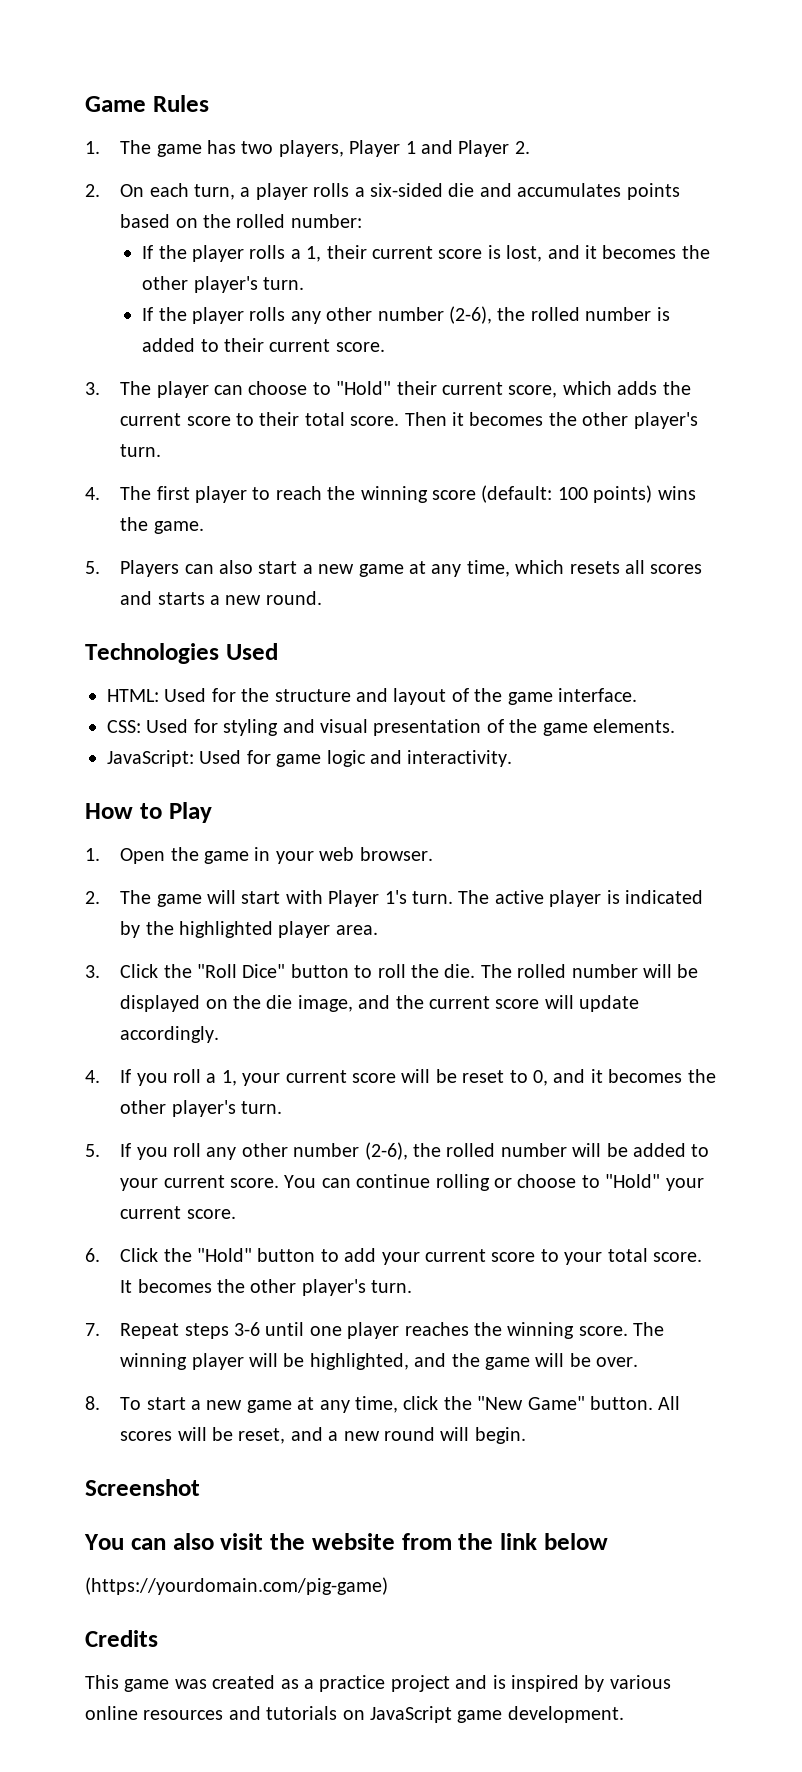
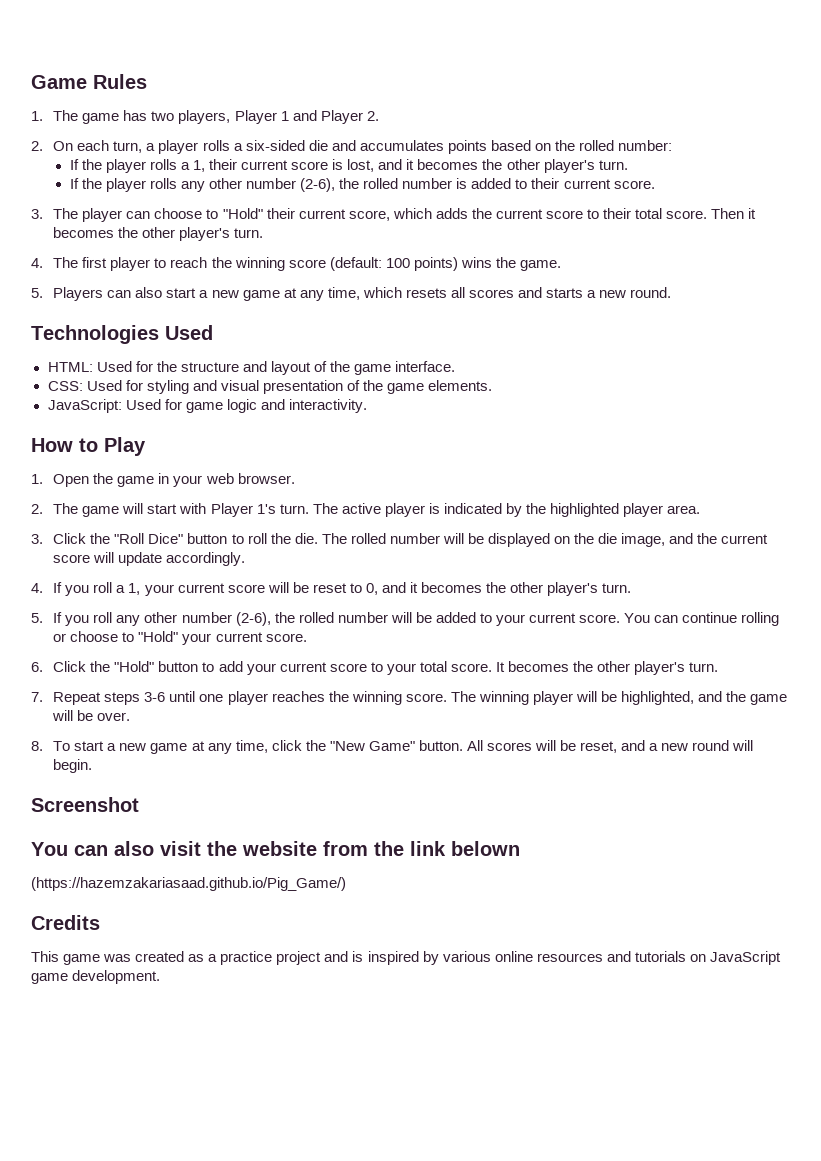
[543,1533,608,1550] [85,1577,388,1595] below // (https://yourdomain.com/pig-game) -> [451,841,520,856] [31,877,346,891] belown // (https://hazemzakariasaad.github.io/Pig_Game/)

